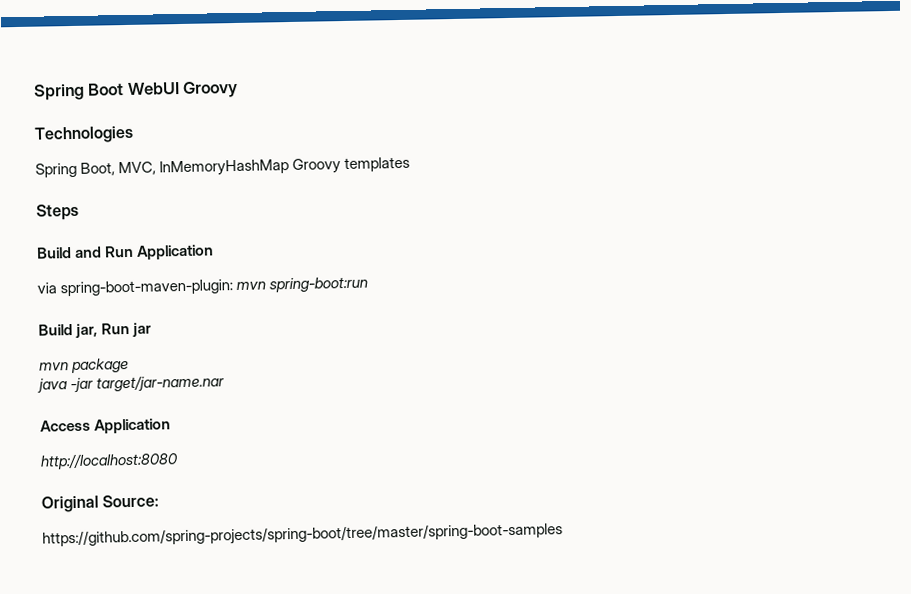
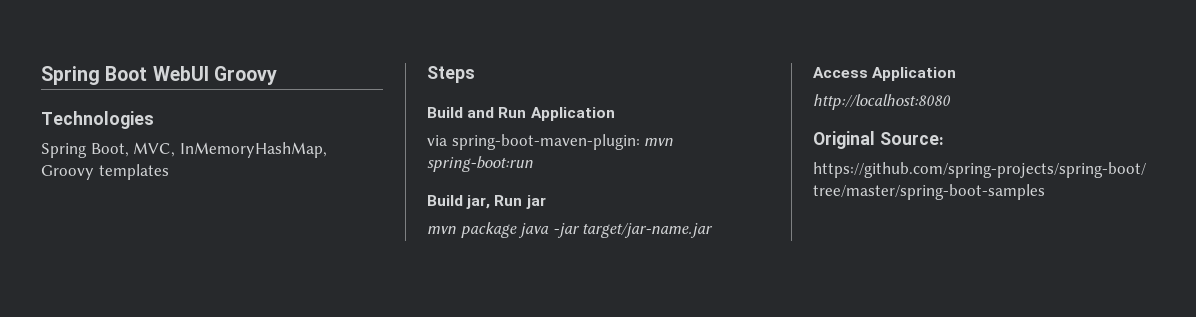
[159,159,290,177] InMemoryHashMap -> [179,142,327,158] InMemoryHashMap,
(130, 365) // -> (517, 230) none
[96,374,226,393] target/jar-name.nar -> [582,223,714,238] target/jar-name.jar

